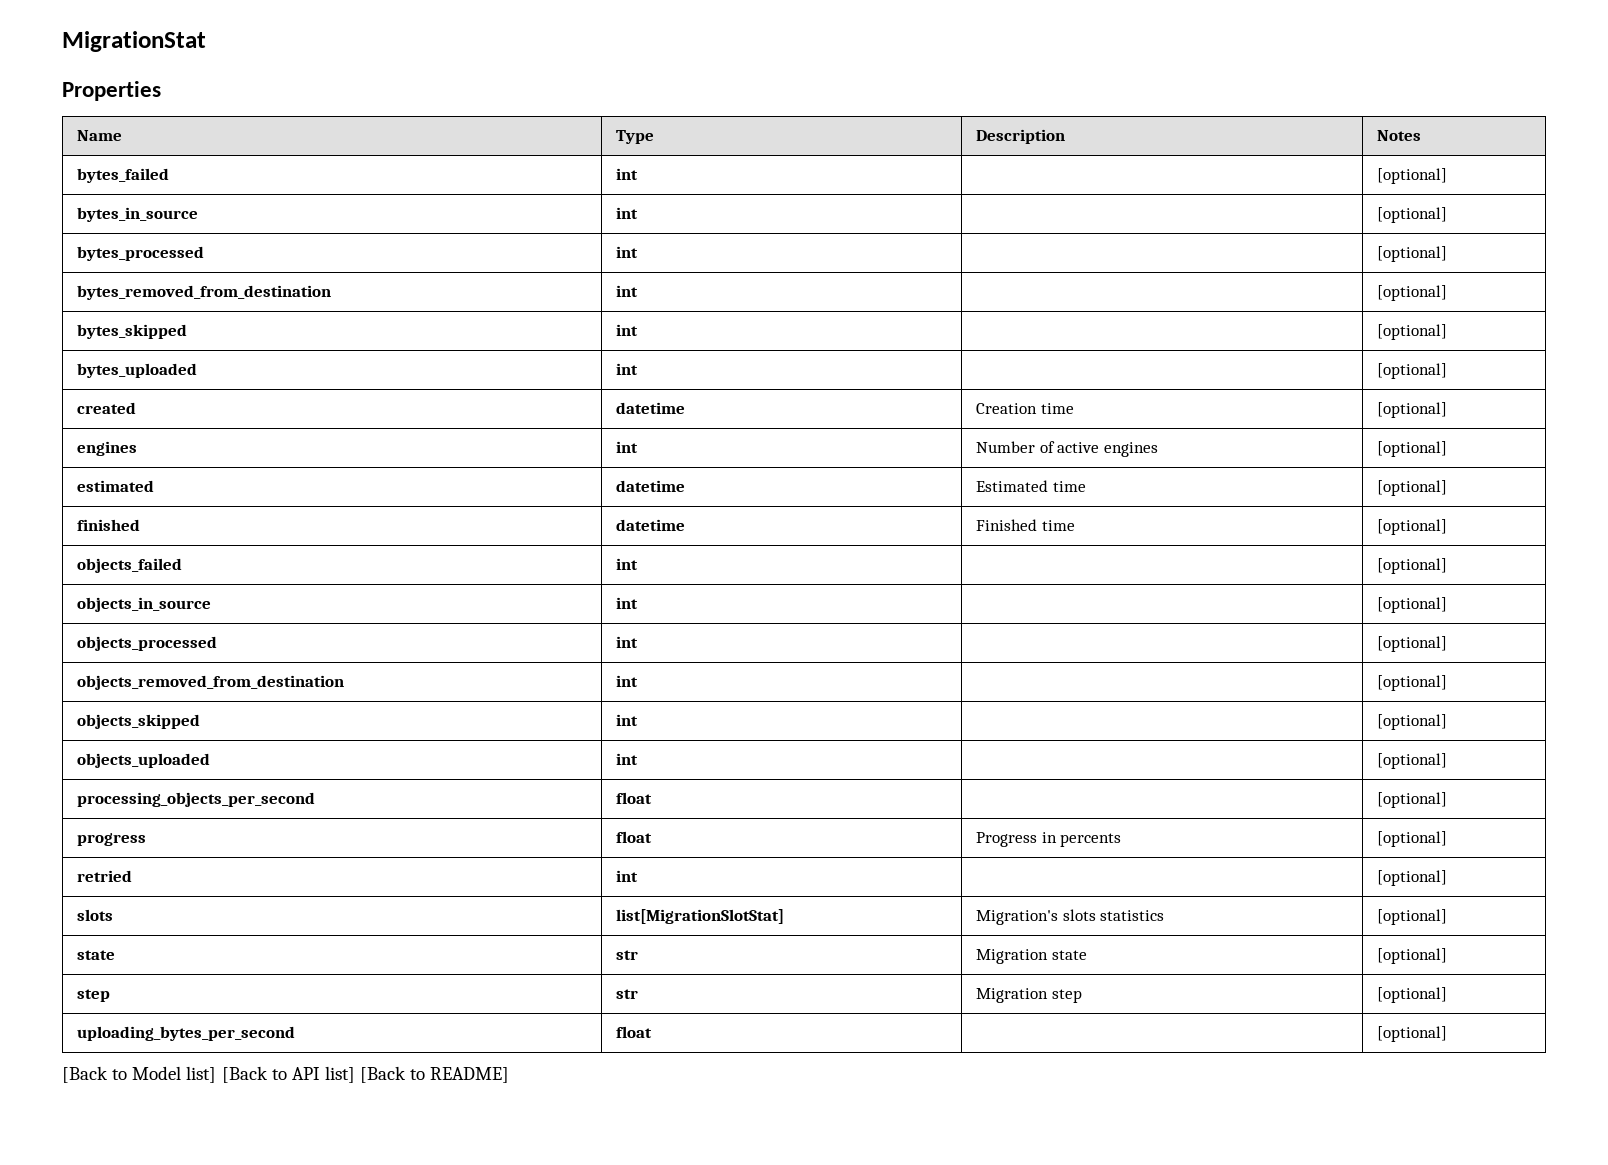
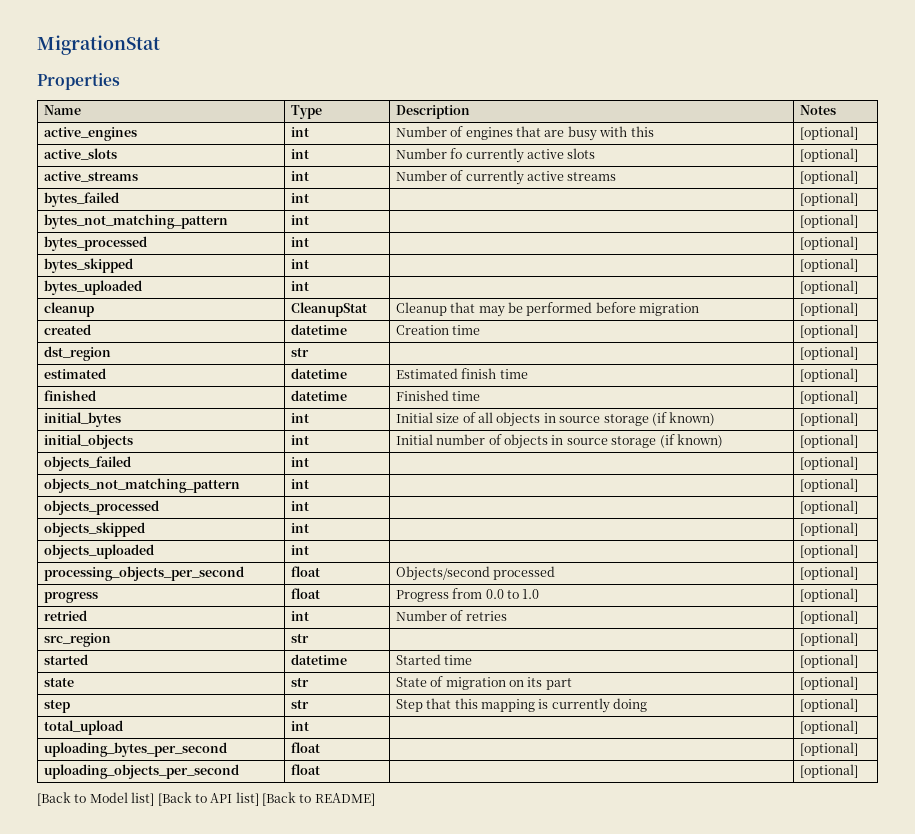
(1421, 135) none -> [43,127,137,141] [290,127,309,137] [395,126,654,141] [799,126,858,140] [43,148,117,160] [290,149,309,159] [395,148,596,163] [799,148,858,162] [43,171,138,182] [290,171,309,181] [395,170,617,185] [799,170,858,184] // active_engines | int | Number of engines that are busy with this | [optional] // active_slots | int | Number fo currently active slots | [optional] // active_streams | int | Number of currently active streams | [optional]
[76,207,198,222] bytes_in_source -> [43,214,228,229] bytes_not_matching_pattern
[76,285,331,300] [615,285,638,297] [1376,285,1447,301] // bytes_removed_from_destination | int | | [optional] -> (858, 243) none
(1447, 371) none -> [43,302,94,317] [290,302,367,317] [395,302,700,317] [799,302,858,316] // cleanup | CleanupStat | Cleanup that may be performed before migration | [optional]
[76,441,137,456] [615,441,638,453] [975,441,1158,457] engines | int | Number of active engines -> [43,346,111,361] [290,348,309,357] dst_region | str |
(1048, 486) none -> [461,368,497,379] finish
(1447, 527) none -> [43,412,121,427] [290,413,309,423] [395,412,716,427] [799,412,858,426] [43,434,133,449] [290,435,309,445] [395,434,723,449] [799,434,858,448] // initial_bytes | int | Initial size of all objects in source storage (if known) | [optional] // initial_objects | int | Initial number of objects in source storage (if known) | [optional]
[76,597,211,612] objects_in_source -> [43,478,240,493] objects_not_matching_pattern
[76,675,344,690] [615,675,638,687] [1376,675,1447,691] // objects_removed_from_destination | int | | [optional] -> (858, 507) none
(652, 798) none -> [395,566,556,581] Objects/second processed
[1041,832,1122,847] in percents -> [452,588,540,599] from 0.0 to 1.0
[1376,870,1447,886] [76,909,113,921] [615,909,784,924] [975,909,1165,925] [1376,909,1447,925] [76,950,115,960] [615,950,638,960] [975,949,1087,964] [1376,948,1447,964] [76,989,110,1002] [615,989,638,999] [975,988,1082,1003] | [optional] // slots | list[MigrationSlotStat] | Migration's slots statistics | [optional] // state | str | Migration state | [optional] // step | str | Migration step -> [395,610,507,621] [799,610,858,624] [43,633,111,647] [290,634,309,643] [799,632,858,646] [43,654,88,665] [290,654,347,665] [395,654,473,665] [799,654,858,668] [43,678,74,687] [290,678,309,687] [395,676,572,690] [799,676,858,690] [43,700,70,713] [290,700,309,709] [395,698,648,713] [799,698,858,712] [43,720,123,735] [290,721,309,731] Number of retries | [optional] // src_region | str | | [optional] // started | datetime | Started time | [optional] // state | str | State of migration on its part | [optional] // step | str | Step that this mapping is currently doing | [optional] // total_upload | int |
(1447, 1034) none -> [43,764,239,779] [290,764,320,775] [799,764,858,778] // uploading_objects_per_second | float | | [optional]

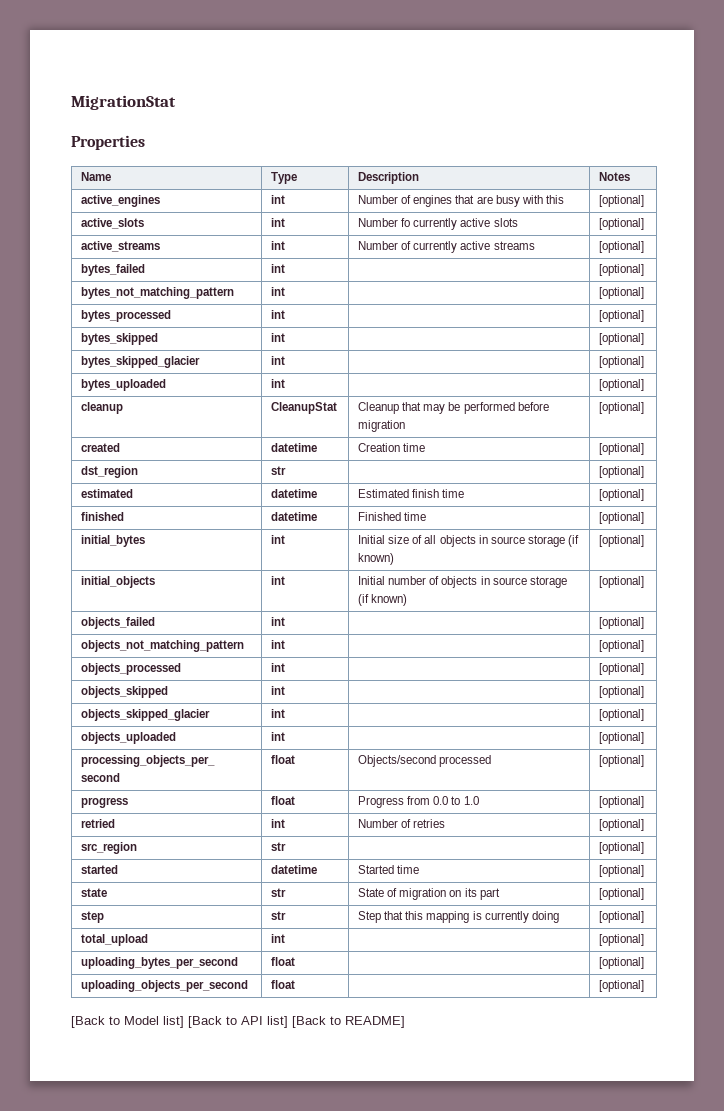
(858, 265) none -> [81,356,201,368] [271,356,286,365] [599,356,645,368] // bytes_skipped_glacier | int | | [optional]
(858, 529) none -> [81,709,211,721] [271,709,286,718] [599,709,645,721] // objects_skipped_glacier | int | | [optional]

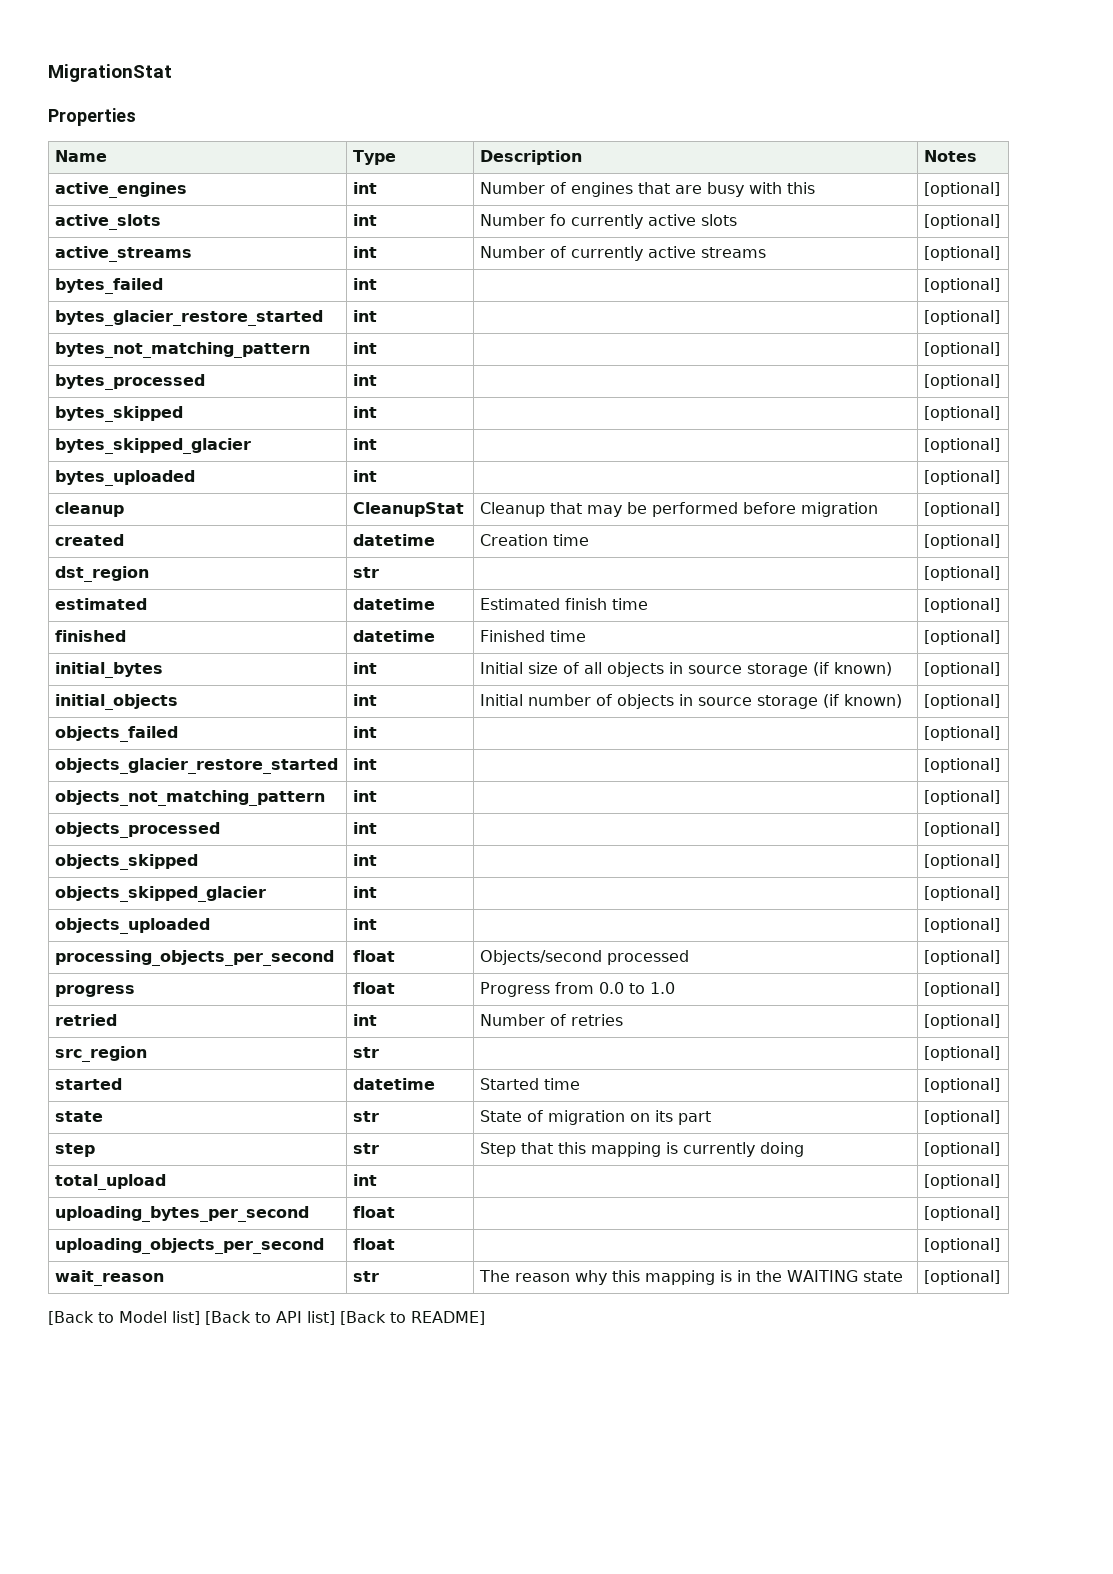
(645, 270) none -> [55,310,324,326] [353,310,378,322] [924,310,1001,325] // bytes_glacier_restore_started | int | | [optional]
(645, 623) none -> [55,758,339,774] [353,758,378,770] [924,758,1001,773] // objects_glacier_restore_started | int | | [optional]
(645, 986) none -> [55,1270,165,1286] [353,1271,380,1282] [479,1270,904,1285] [924,1270,1001,1285] // wait_reason | str | The reason why this mapping is in the WAITING state | [optional]

